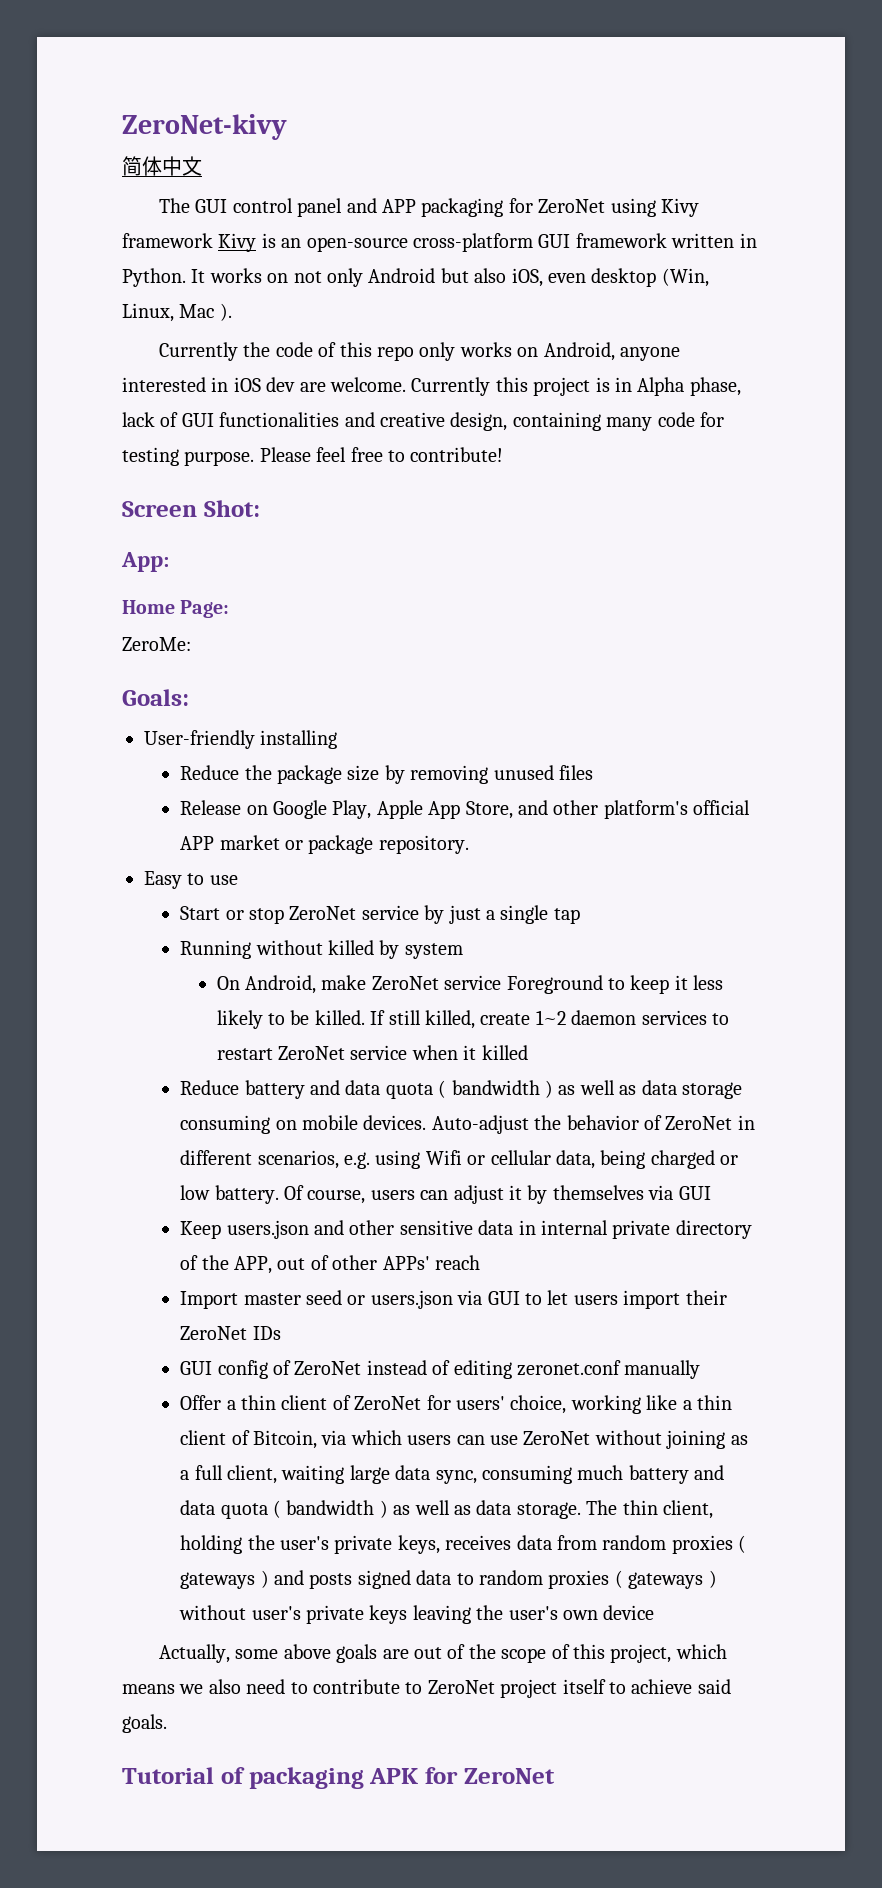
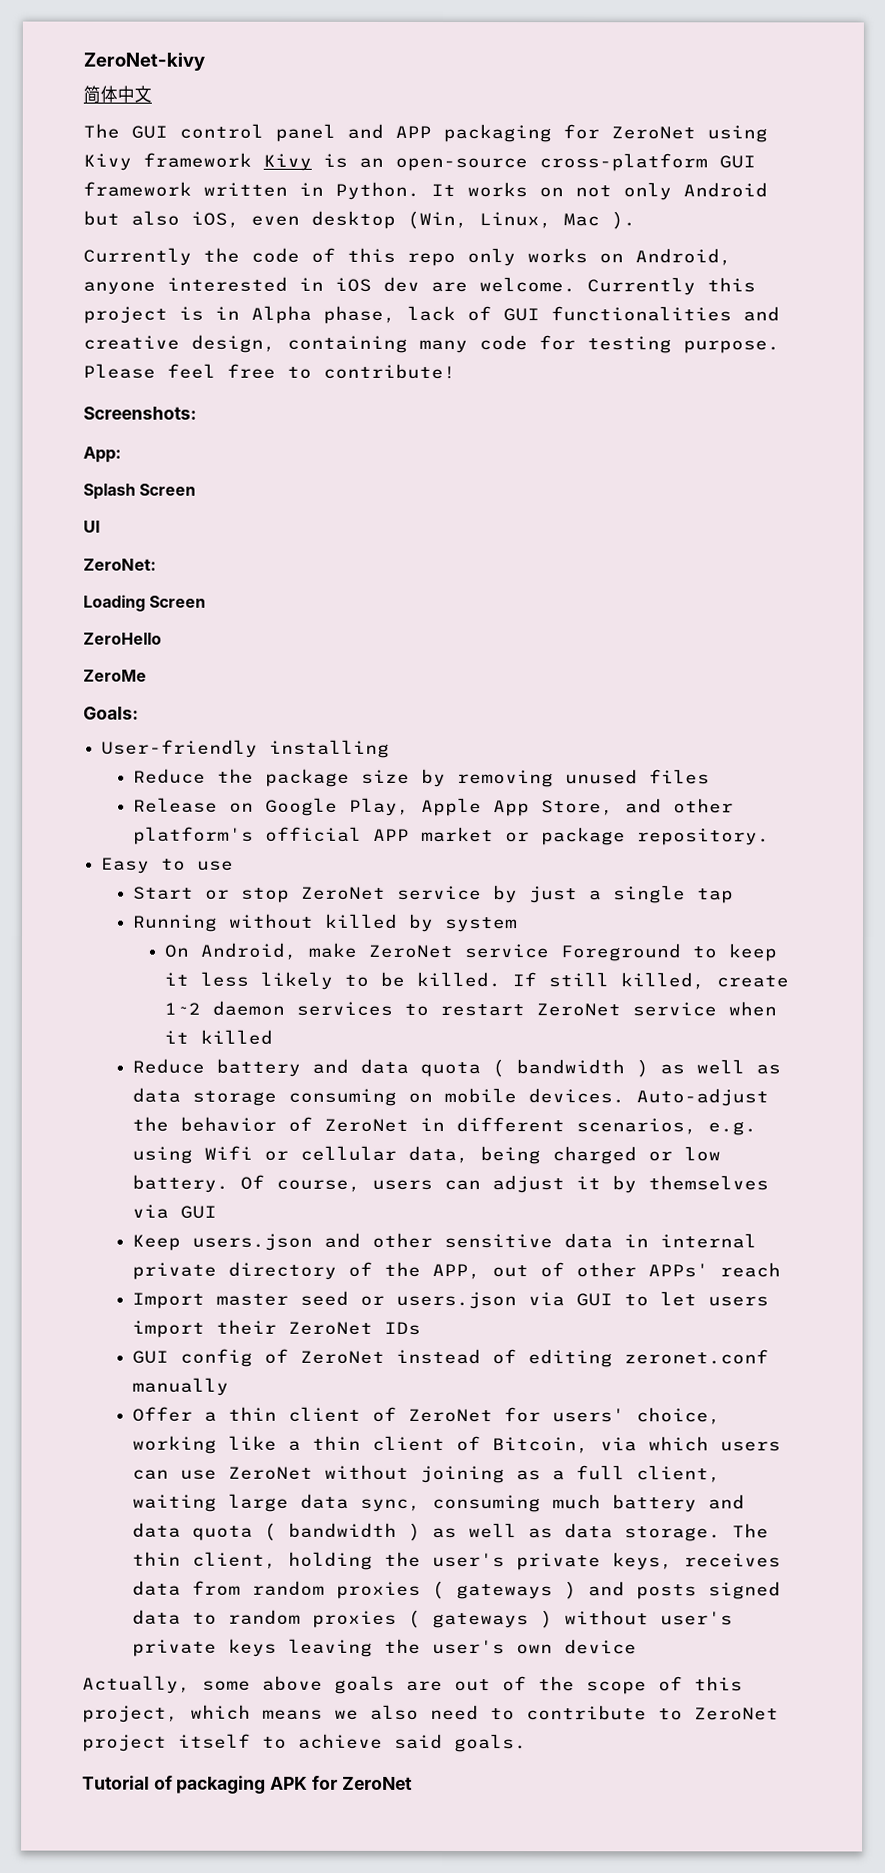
[122,500,260,517] Screen Shot: -> [83,406,197,420] Screenshots:
[122,600,230,618] [122,637,191,651] Home Page: // ZeroMe: -> [83,483,197,500] [83,520,101,533] [83,558,157,571] [83,594,207,612] [83,632,162,645] [83,669,147,682] Splash Screen // UI // ZeroNet: // Loading Screen // ZeroHello // ZeroMe

